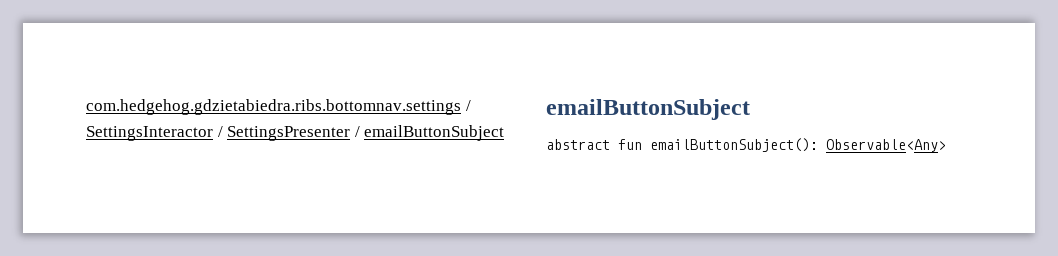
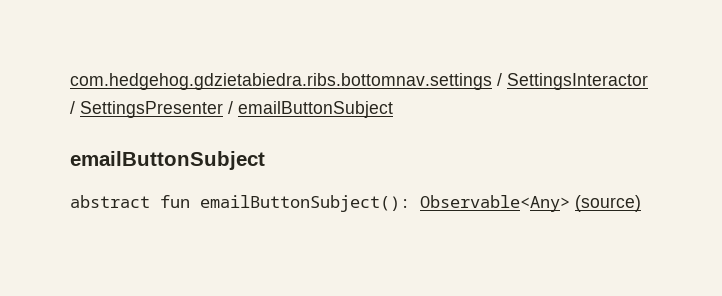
(946, 145) none -> [575,195,641,212] (source)

